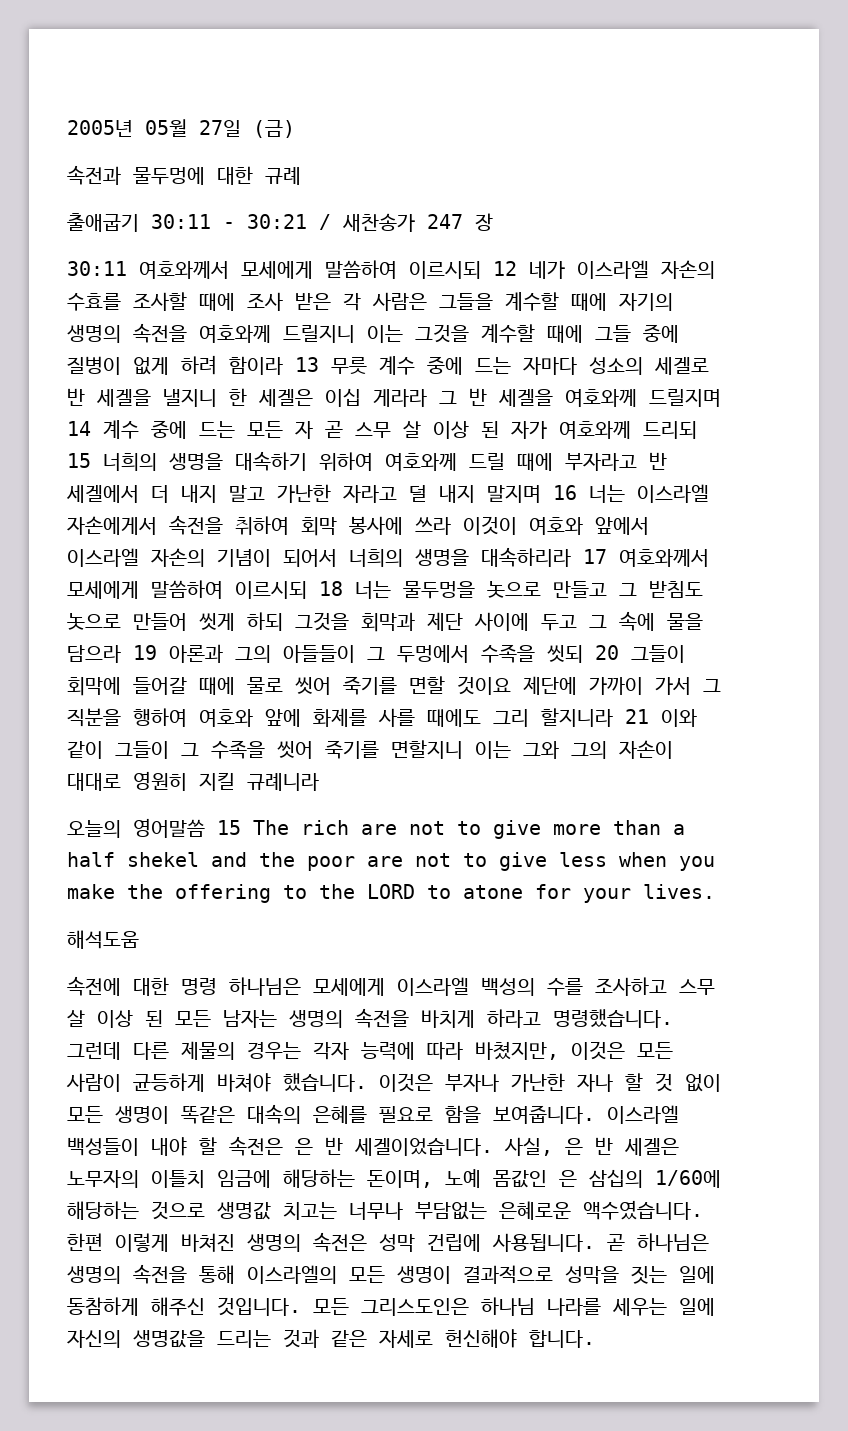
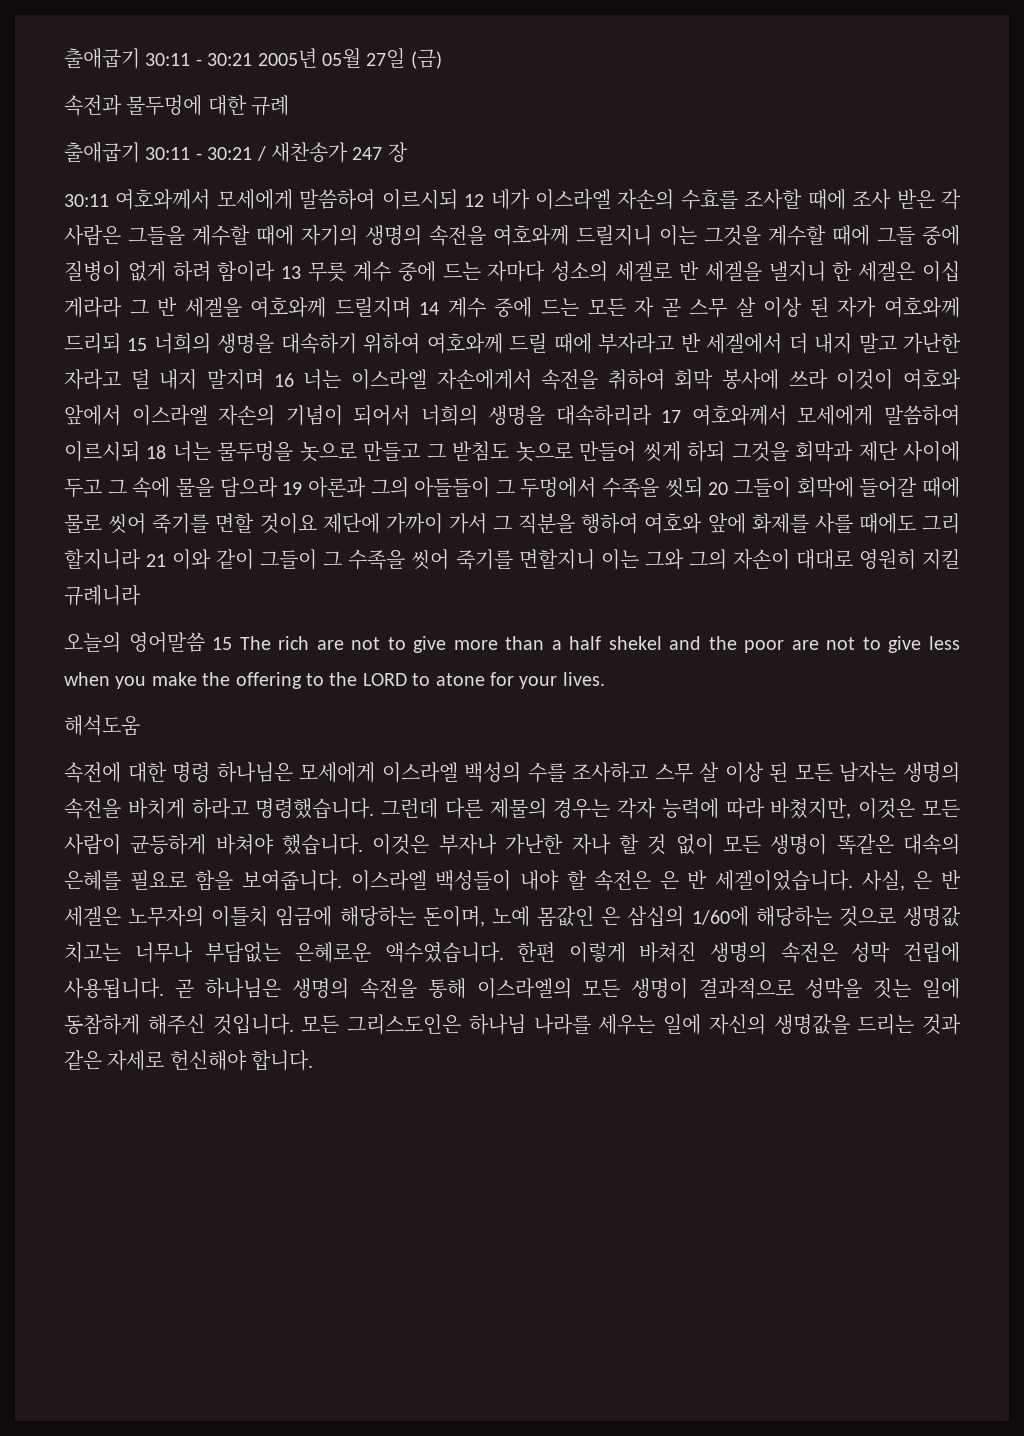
(67, 128) none -> [64,48,253,69] 출애굽기 30:11 - 30:21

